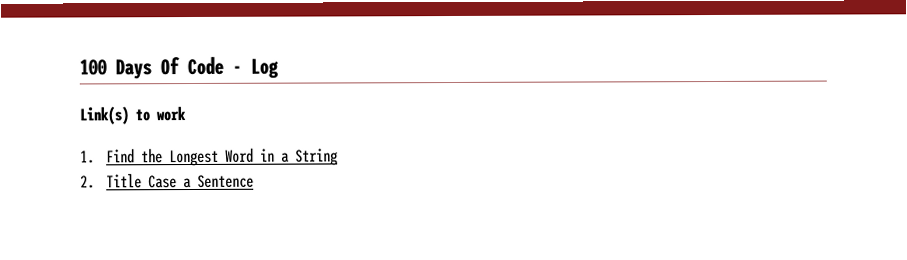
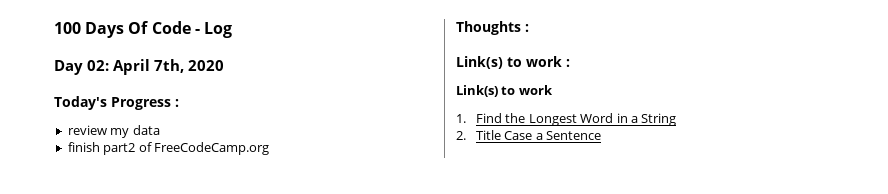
(279, 68) none -> [54,59,224,75] [54,96,179,110] [67,125,160,138] [67,142,269,155] [456,21,529,35] [456,56,570,69] // Day 02: April 7th, 2020 // Today's Progress : // review my data // finish part2 of FreeCodeCamp.org // Thoughts : // Link(s) to work :

